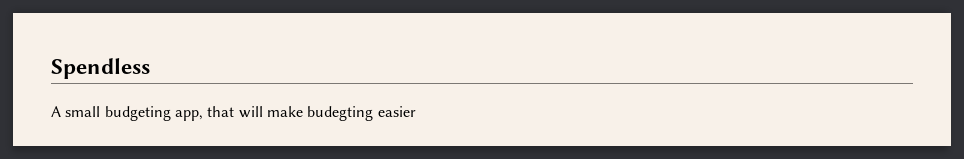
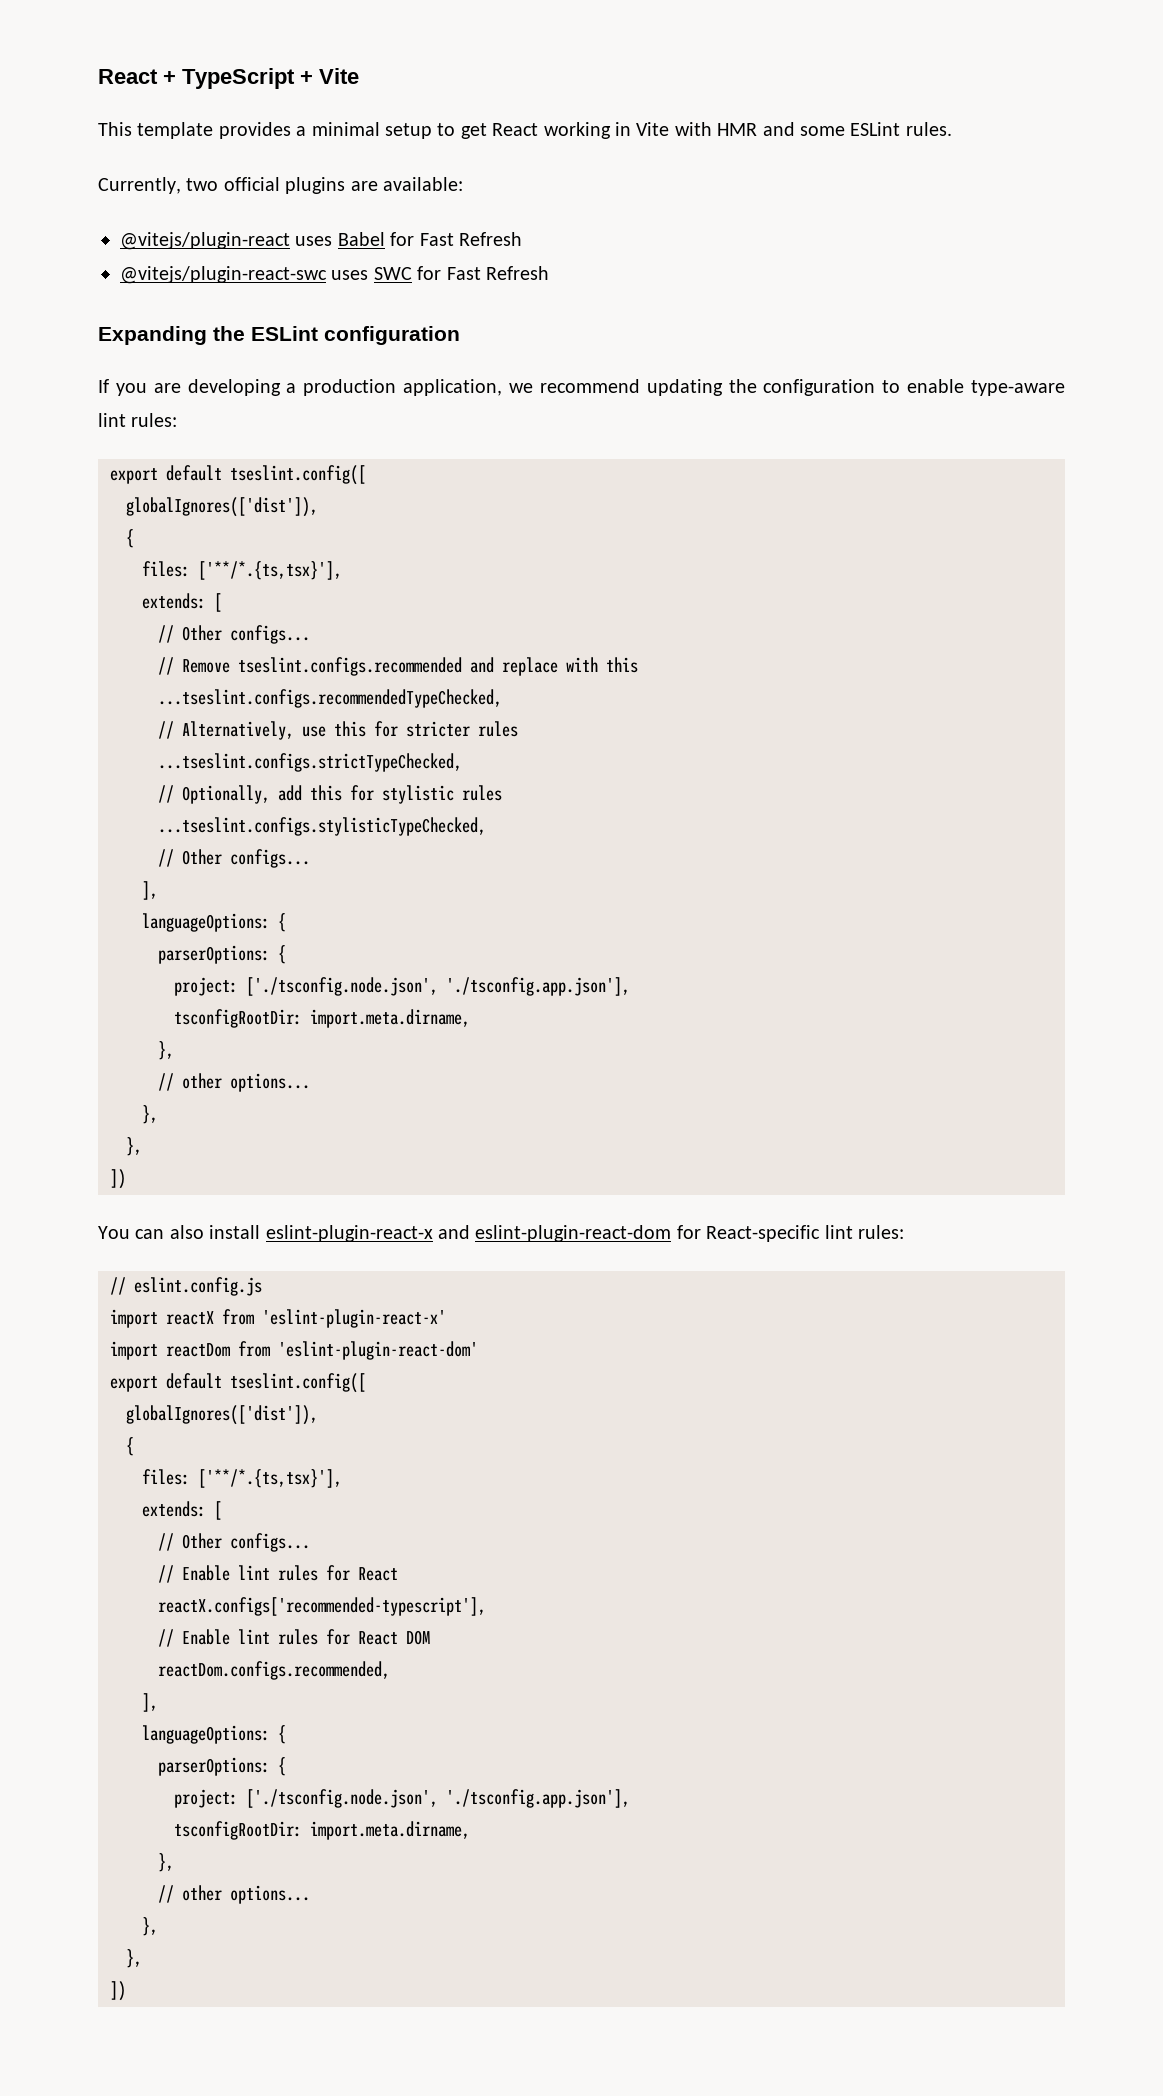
[51,58,150,79] [51,106,416,121] Spendless // A small budgeting app, that will make budegting easier -> [98,68,359,89] [98,122,952,139] [98,177,463,194] [120,232,522,250] [120,266,549,284] [98,326,460,345] [98,379,1065,396] [98,413,178,427] [110,465,366,485] [126,497,318,517] [126,529,134,548] [142,561,342,580] [142,593,222,612] [158,625,310,644] [158,657,638,676] [158,689,502,708] [158,721,518,740] [158,753,462,772] [158,785,502,804] [158,817,486,836] [158,849,310,868] [142,881,158,900] [142,913,286,932] [158,945,286,964] [174,977,630,996] [174,1009,470,1028] [158,1041,174,1060] [158,1073,310,1092] [142,1105,158,1124] [126,1137,142,1156] [110,1169,126,1189] [98,1225,904,1242] [110,1277,262,1296] [110,1309,446,1328] [110,1341,478,1360] [110,1373,366,1393] [126,1405,318,1425] [126,1437,134,1456] [142,1469,342,1488] [142,1501,222,1520] [158,1533,310,1552] [158,1565,398,1583] [158,1597,486,1616] [158,1629,430,1647] [158,1661,390,1680] [142,1693,158,1712] [142,1725,286,1744] [158,1757,286,1776] [174,1789,630,1808] [174,1821,470,1840] [158,1853,174,1872] [158,1885,310,1904] [142,1917,158,1936] [126,1949,142,1968] [110,1981,126,2001] React + TypeScript + Vite // This template provides a minimal setup to get React working in Vite with HMR and some ESLint rules. // Currently, two official plugins are available: // @vitejs/plugin-react uses Babel for Fast Refresh // @vitejs/plugin-react-swc uses SWC for Fast Refresh // Expanding the ESLint configuration // If you are developing a production application, we recommend updating the configuration to enable type-aware lint rules: // export default tseslint.config([ // globalIgnores(['dist']), // { // files: ['**/*.{ts,tsx}'], // extends: [ // // Other configs... // // Remove tseslint.configs.recommended and replace with this // ...tseslint.configs.recommendedTypeChecked, // // Alternatively, use this for stricter rules // ...tseslint.configs.strictTypeChecked, // // Optionally, add this for stylistic rules // ...tseslint.configs.stylisticTypeChecked, // // Other configs... // ], // languageOptions: { // parserOptions: { // project: ['./tsconfig.node.json', './tsconfig.app.json'], // tsconfigRootDir: import.meta.dirname, // }, // // other options... // }, // }, // ]) // You can also install eslint-plugin-react-x and eslint-plugin-react-dom for React-specific lint rules: // // eslint.config.js // import reactX from 'eslint-plugin-react-x' // import reactDom from 'eslint-plugin-react-dom' // export default tseslint.config([ // globalIgnores(['dist']), // { // files: ['**/*.{ts,tsx}'], // extends: [ // // Other configs... // // Enable lint rules for React // reactX.configs['recommended-typescript'], // // Enable lint rules for React DOM // reactDom.configs.recommended, // ], // languageOptions: { // parserOptions: { // project: ['./tsconfig.node.json', './tsconfig.app.json'], // tsconfigRootDir: import.meta.dirname, // }, // // other options... // }, // }, // ])

